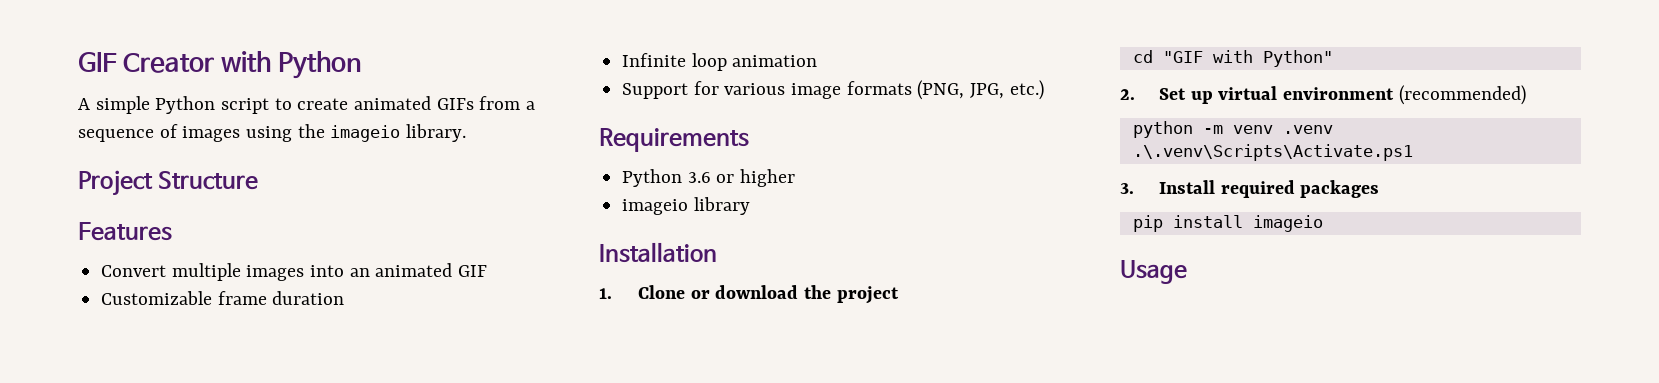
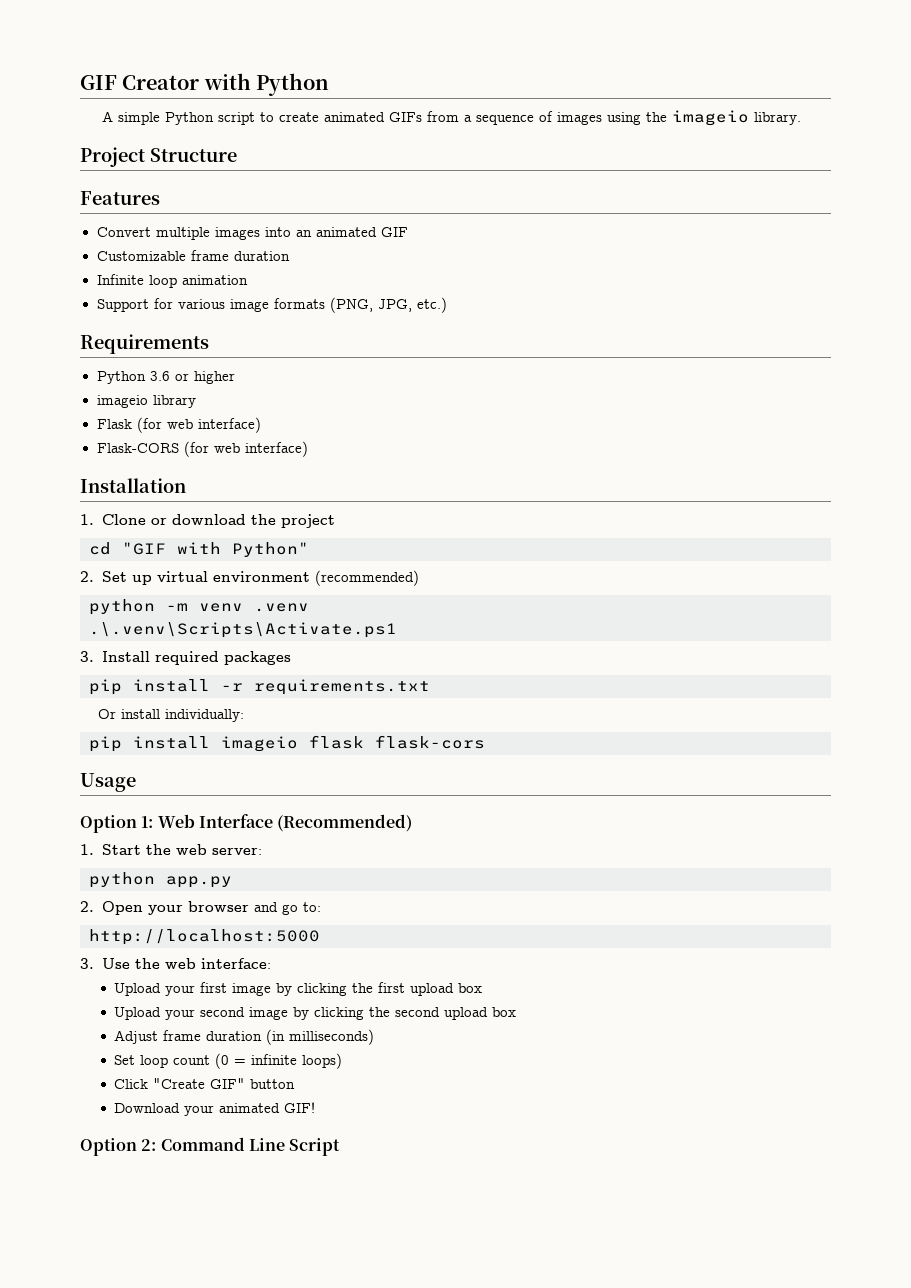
(750, 206) none -> [96,417,261,433] [96,441,308,457] // Flask (for web interface) // Flask-CORS (for web interface)
(1380, 189) none -> [89,679,430,695] [97,709,244,722] // pip install -r requirements.txt // Or install individually:
(1323, 223) none -> [309,735,485,749] flask flask-cors
(1187, 272) none -> [80,814,413,833] [80,844,262,855] [89,872,232,888] [80,901,321,915] [89,929,320,945] [80,958,271,969] [114,982,483,996] [114,1007,517,1020] [114,1029,375,1045] [114,1053,343,1069] [114,1078,296,1089] [114,1102,316,1116] [80,1137,341,1156] // Option 1: Web Interface (Recommended) // 1. Start the web server: // python app.py // 2. Open your browser and go to: // http://localhost:5000 // 3. Use the web interface: // Upload your first image by clicking the first upload box // Upload your second image by clicking the second upload box // Adjust frame duration (in milliseconds) // Set loop count (0 = infinite loops) // Click "Create GIF" button // Download your animated GIF! // Option 2: Command Line Script

